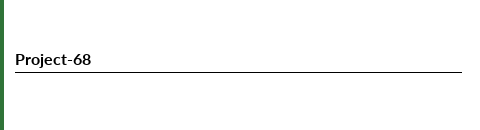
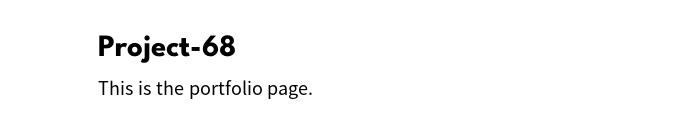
(91, 61) none -> [98,80,314,99] // This is the portfolio page.

